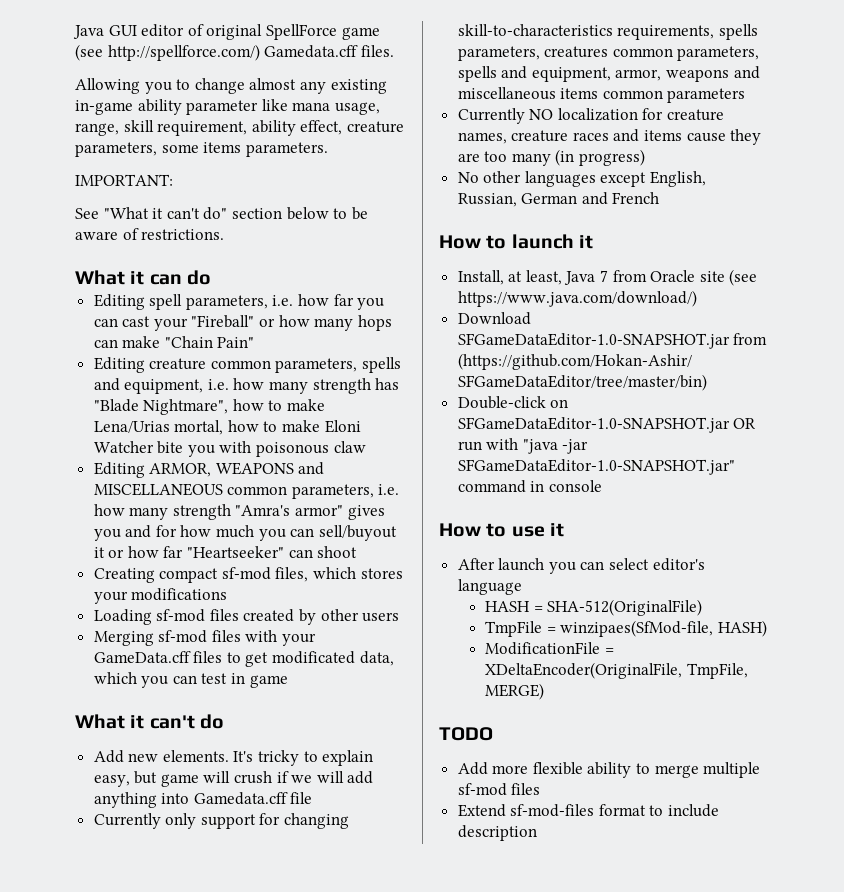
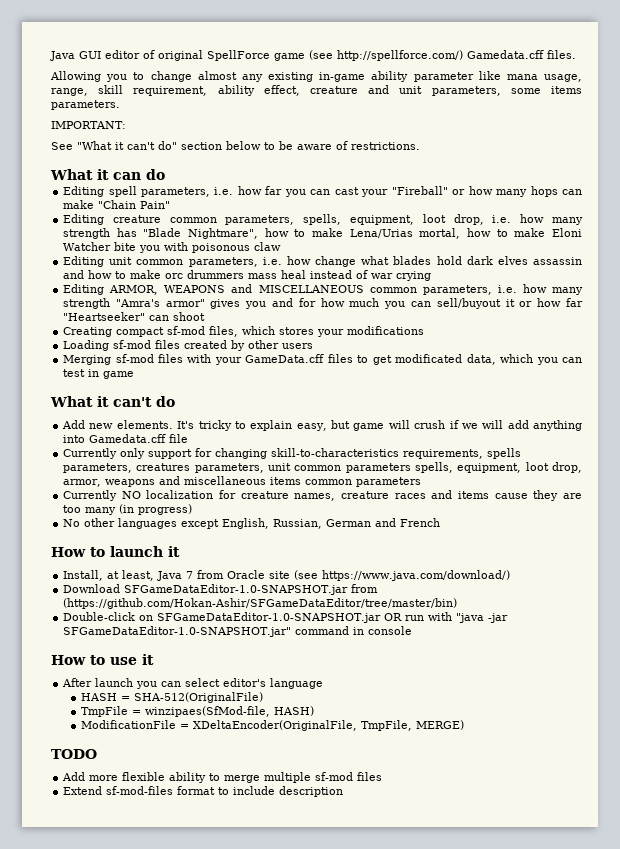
(404, 127) none -> [368,85,423,94] and unit
[362,357,402,373] [93,378,204,394] spells and equipment, -> [303,214,484,225] spells, equipment, loot drop,
(366, 447) none -> [63,256,582,267] [63,270,432,281] // Editing unit common parameters, i.e. how change what blades hold dark elves assassin and how to make orc drummers mass heal instead of war crying
[612,46,760,61] [457,66,611,82] common parameters, spells and equipment, -> [194,462,582,473] parameters, unit common parameters spells, equipment, loot drop,

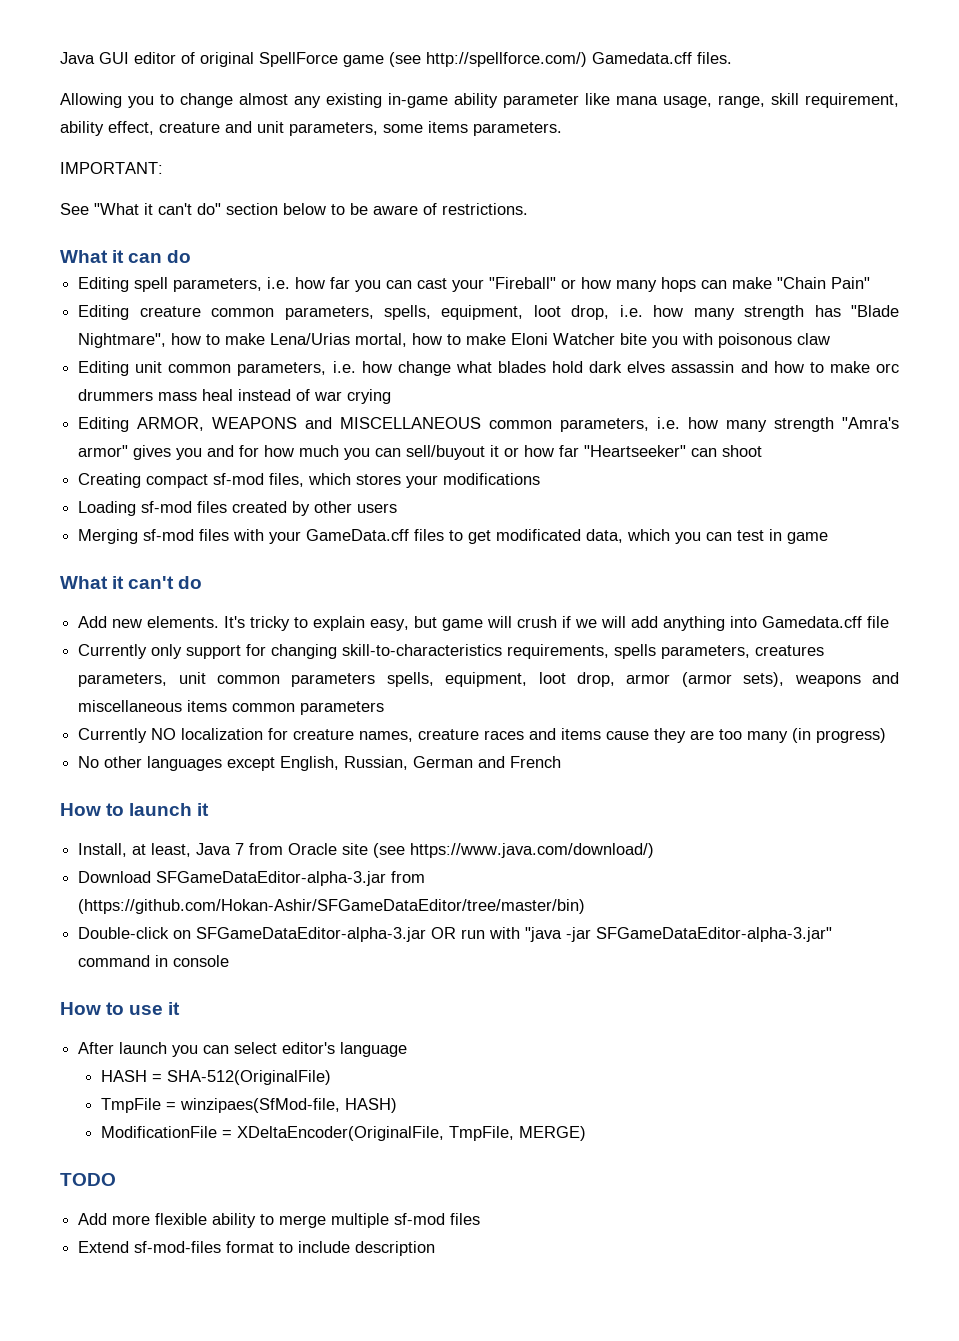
[63,479,102,487] armor, -> [626,672,785,687] armor (armor sets),
[124,584,349,595] SFGameDataEditor-1.0-SNAPSHOT.jar -> [156,871,387,886] SFGameDataEditor-alpha-3.jar
[157,612,382,623] SFGameDataEditor-1.0-SNAPSHOT.jar -> [196,927,427,942] SFGameDataEditor-alpha-3.jar
[63,626,292,637] SFGameDataEditor-1.0-SNAPSHOT.jar" -> [596,927,833,942] SFGameDataEditor-alpha-3.jar"

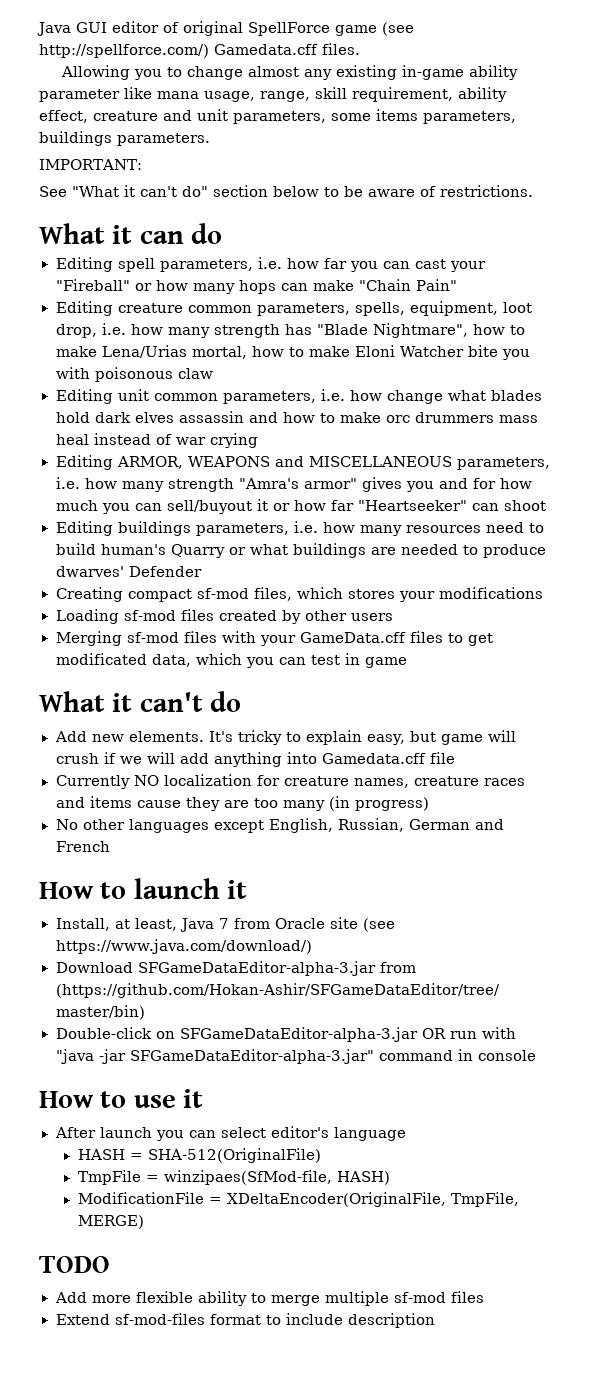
(468, 127) none -> [423,111,516,124] [39,131,112,146] parameters, buildings
[489,420,553,429] common -> (452, 461) none
(763, 451) none -> [55,521,544,536] [55,543,546,558] [55,566,202,577] // Editing buildings parameters, i.e. how many resources need to build human's Quarry or what buildings are needed to produce dwarves' Defender
[78,644,825,659] [78,672,900,687] [78,700,385,715] // Currently only support for changing skill-to-characteristics requirements, spells parameters, creatures parameters, unit common parameters spells, equipment, loot drop, armor (armor sets), weapons and miscellaneous items common parameters -> (455, 758) none

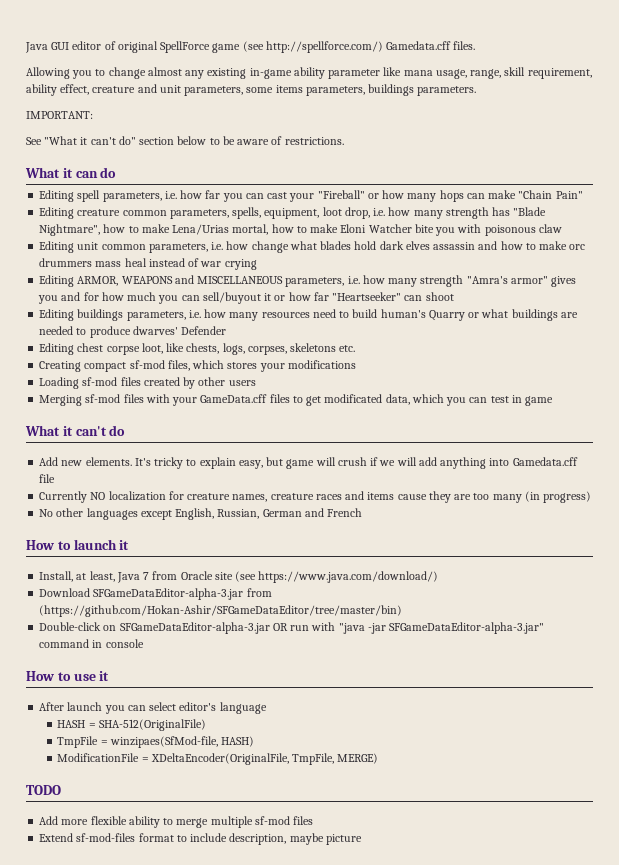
(202, 571) none -> [39,343,356,355] // Editing chest corpse loot, like chests, logs, corpses, skeletons etc.
[347,1313,435,1328] description -> [229,833,362,845] description, maybe picture

